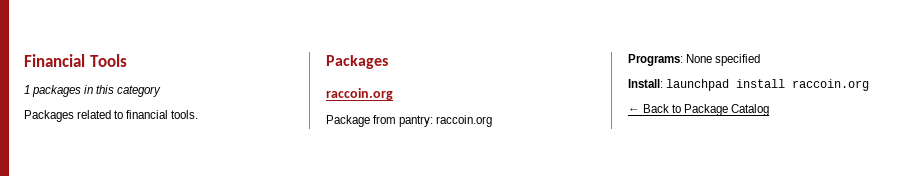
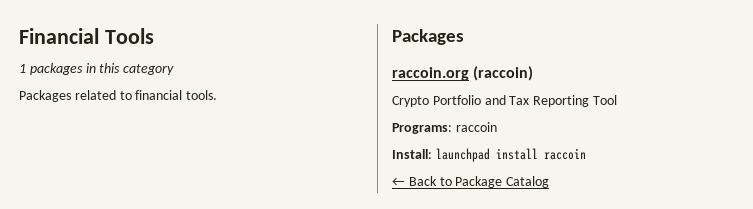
[326,115,493,127] // Package from pantry: raccoin.org -> [473,66,534,81] [392,95,617,107] (raccoin) // Crypto Portfolio and Tax Reporting Tool
[686,54,761,66] None specified -> [455,122,497,132] raccoin
[792,79,870,91] raccoin.org -> [543,148,586,160] raccoin

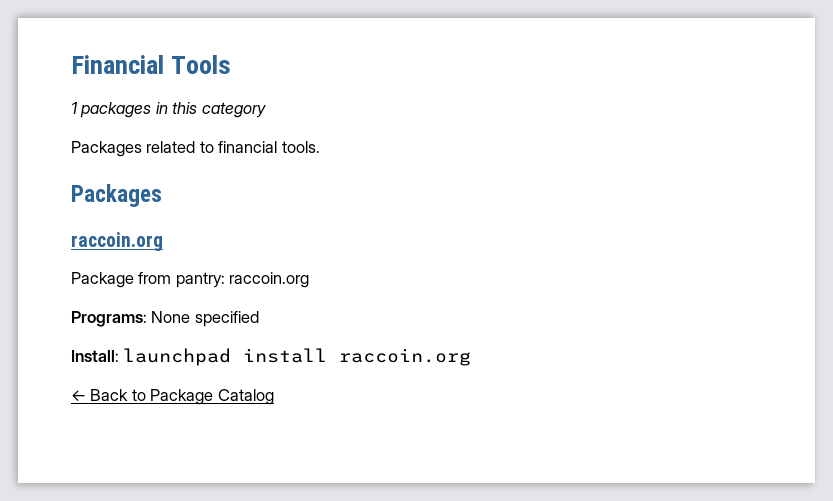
[473,66,534,81] [392,95,617,107] (raccoin) // Crypto Portfolio and Tax Reporting Tool -> [71,272,310,288] // Package from pantry: raccoin.org
[455,122,497,132] raccoin -> [151,311,259,327] None specified
[543,148,586,160] raccoin -> [339,348,472,366] raccoin.org

